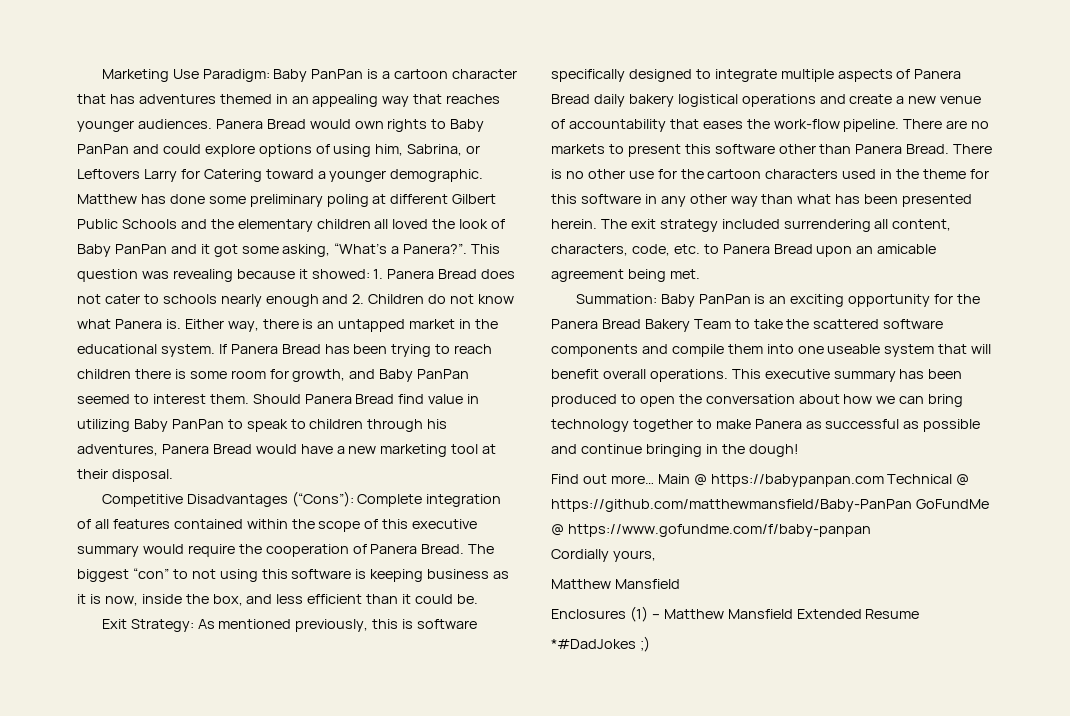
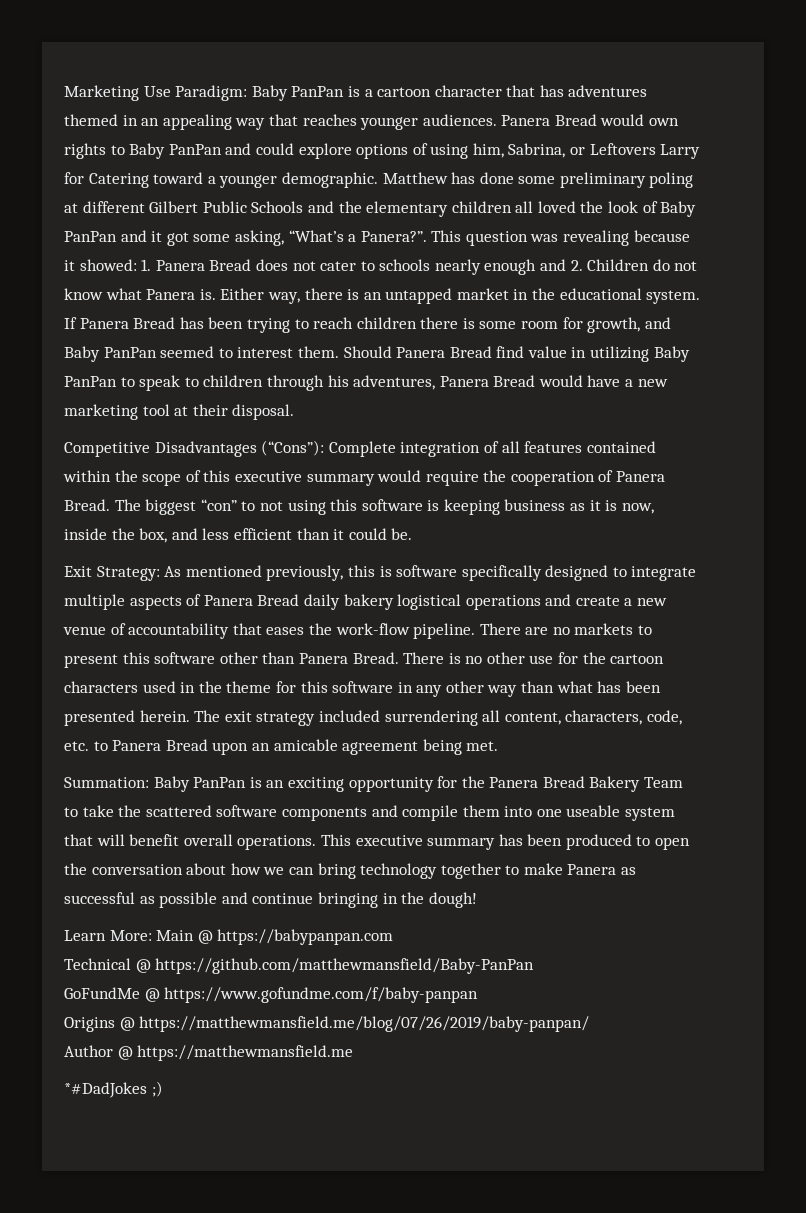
[551,474,654,484] Find out more… -> [64,930,152,941] Learn More:
(884, 480) none -> (394, 937) //
(912, 505) none -> (535, 966) //
[551,549,656,562] [551,579,680,589] [551,606,920,622] Cordially yours, // Matthew Mansfield // Enclosures (1) – Matthew Mansfield Extended Resume -> [64,1016,590,1032] [64,1045,354,1061] Origins @ https://matthewmansfield.me/blog/07/26/2019/baby-panpan/ // Author @ https://matthewmansfield.me

